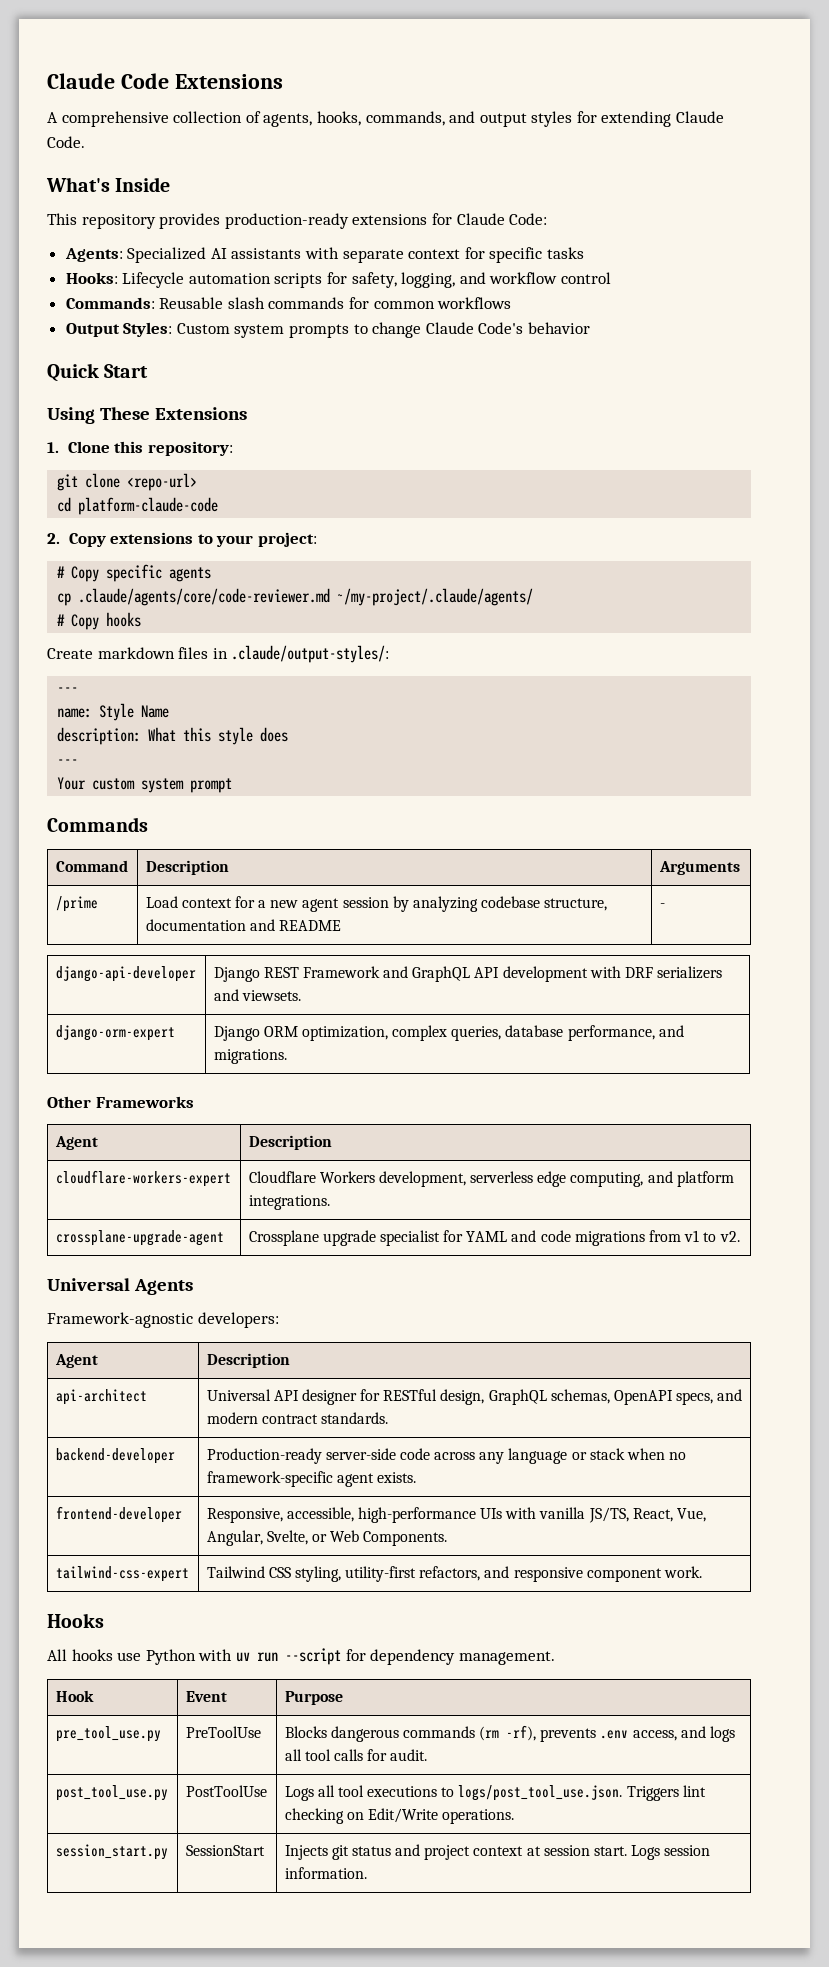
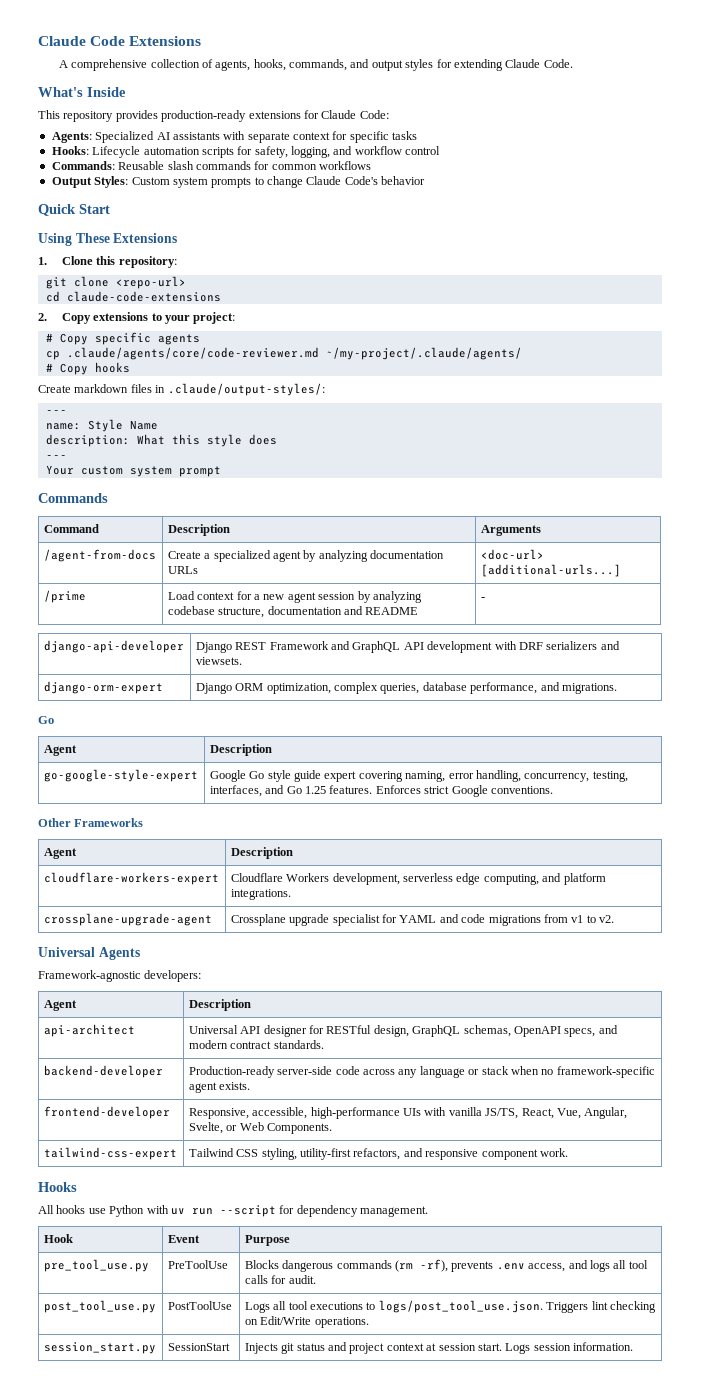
[78,497,219,515] platform-claude-code -> [66,291,221,302] claude-code-extensions
(740, 868) none -> [43,549,156,562] [167,550,445,562] [167,566,198,574] [480,549,544,560] [480,564,621,577] // /agent-from-docs | Create a specialized agent by analyzing documentation URLs | <doc-url> [additional-urls...]
(287, 1056) none -> [38,716,54,724] [43,745,77,756] [209,744,272,756] [43,769,198,782] [209,770,628,782] [209,785,553,797] // Go // Agent | Description // go-google-style-expert | Google Go style guide expert covering naming, error handling, concurrency, testing, interfaces, and Go 1.25 features. Enforces strict Google conventions.

